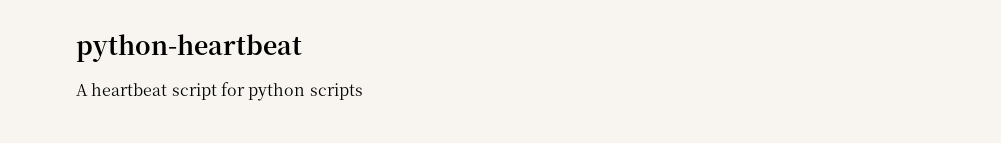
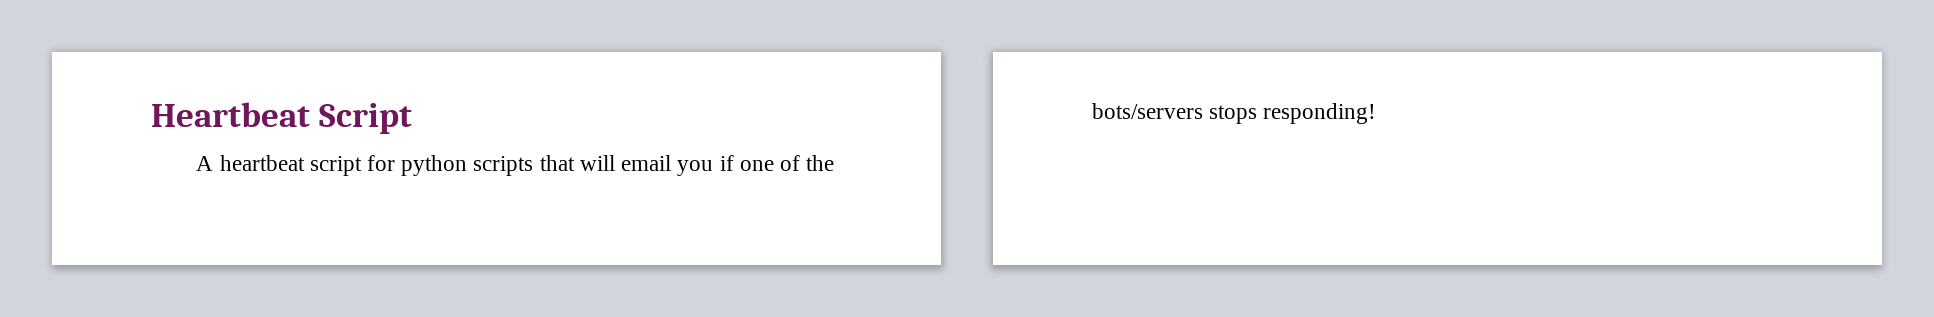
[76,34,302,62] python-heartbeat -> [151,102,413,134] Heartbeat Script
(363, 91) none -> [539,155,835,176] [1092,103,1377,124] that will email you if one of the bots/servers stops responding!

